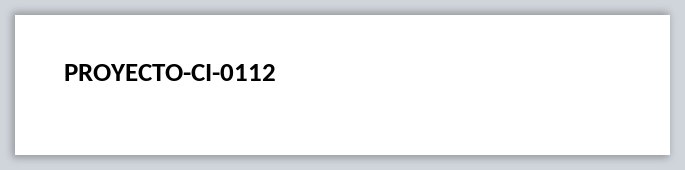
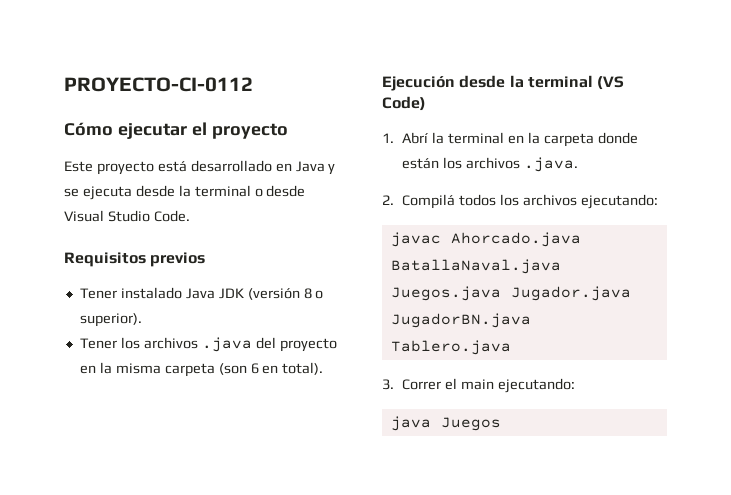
(276, 72) none -> [64,122,288,139] [64,160,336,175] [64,185,306,200] [64,210,190,222] [64,252,206,267] [79,287,324,300] [79,313,142,327] [79,337,337,352] [79,362,324,377] [382,75,625,91] [382,96,426,111] [382,132,638,147] [402,157,578,172] [382,194,658,209] [390,232,581,247] [390,259,561,274] [390,286,631,301] [390,313,531,328] [390,340,511,355] [382,378,575,393] [390,416,501,431] // Cómo ejecutar el proyecto // Este proyecto está desarrollado en Java y se ejecuta desde la terminal o desde Visual Studio Code. // Requisitos previos // Tener instalado Java JDK (versión 8 o superior). // Tener los archivos .java del proyecto en la misma carpeta (son 6 en total). // Ejecución desde la terminal (VS Code) // 1. Abrí la terminal en la carpeta donde están los archivos .java. // 2. Compilá todos los archivos ejecutando: // javac Ahorcado.java BatallaNaval.java Juegos.java Jugador.java JugadorBN.java Tablero.java // 3. Correr el main ejecutando: // java Juegos

